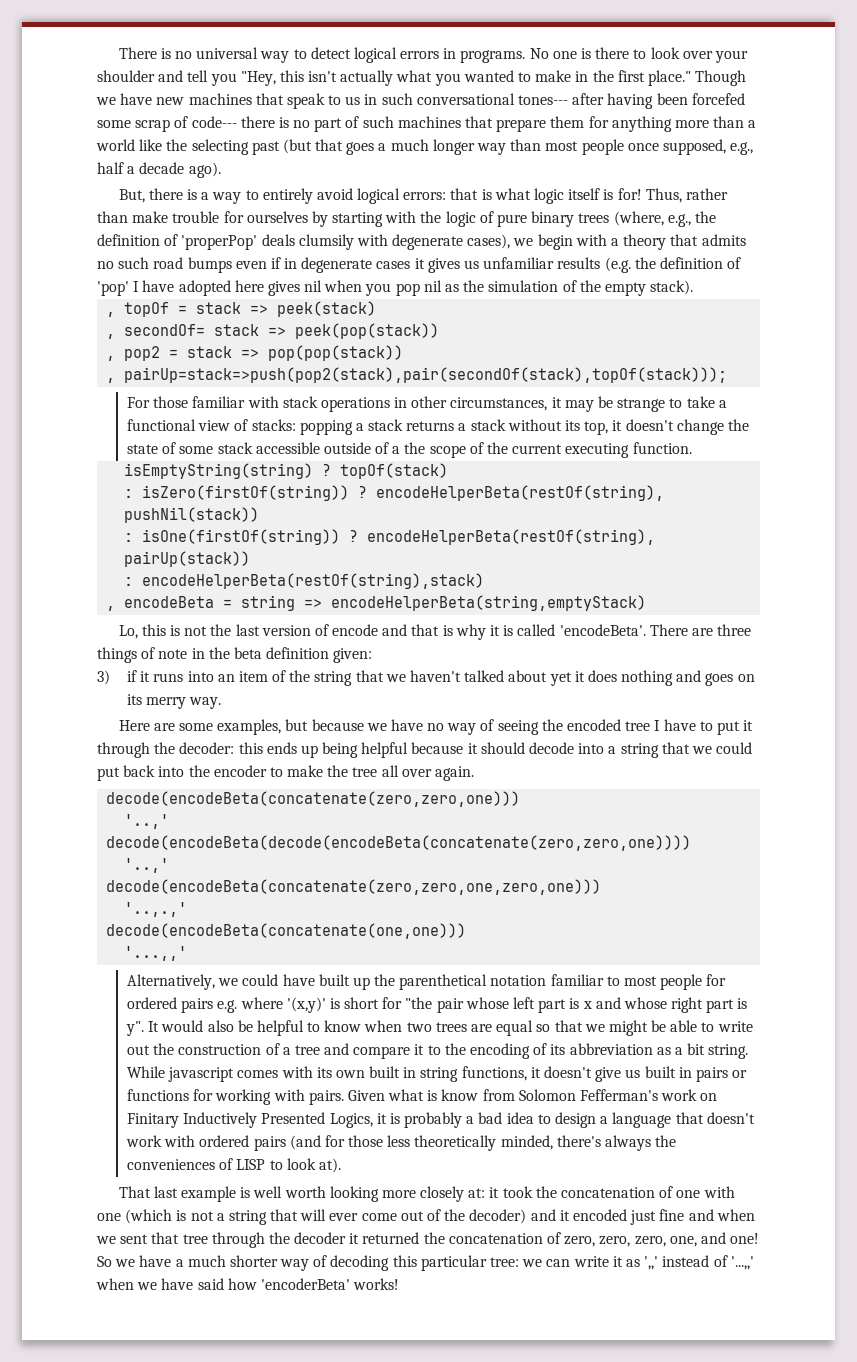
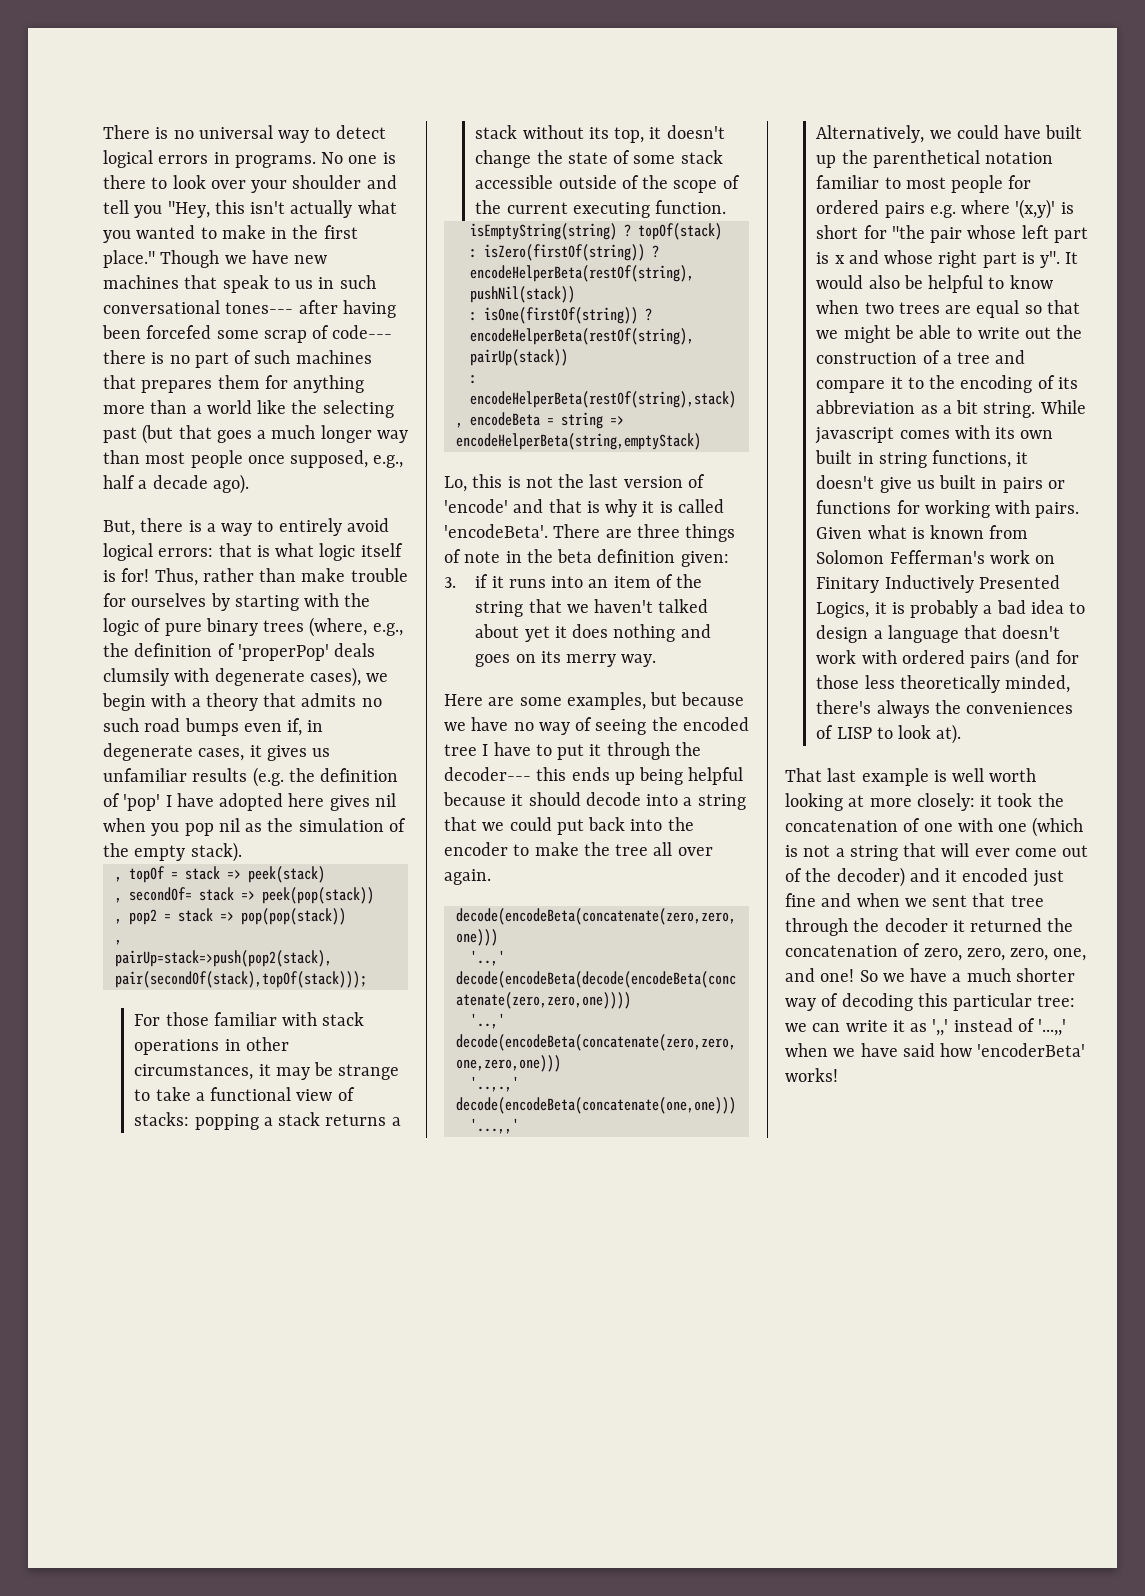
[496,119,547,132] prepare -> [141,380,213,393] prepares
[270,257,281,269] if -> [287,718,303,736] if,
[376,261,411,269] cases -> [198,748,245,761] cases,
[392,446,401,454] a -> (639, 182) none
[332,624,379,636] encode -> [444,499,508,513] 'encode'
[97,670,110,685] 3) -> [444,577,456,588] 3.
[179,742,235,754] decoder: -> [444,767,531,781] decoder---
[441,1089,479,1101] know -> [930,525,985,539] known
[381,1186,486,1202] more closely at: -> [848,793,975,811] at more closely:

